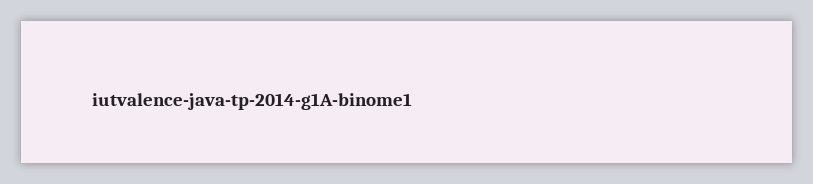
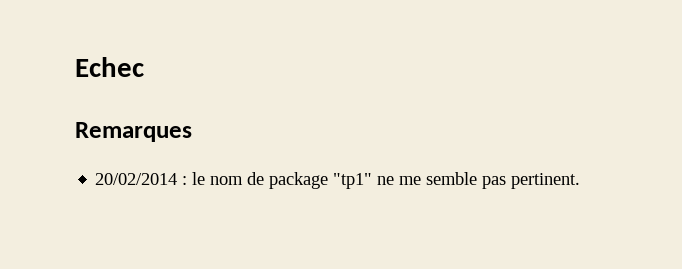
[92,93,412,110] iutvalence-java-tp-2014-g1A-binome1 -> [75,57,144,77] [75,122,192,142] [95,172,581,189] Echec // Remarques // 20/02/2014 : le nom de package "tp1" ne me semble pas pertinent.

